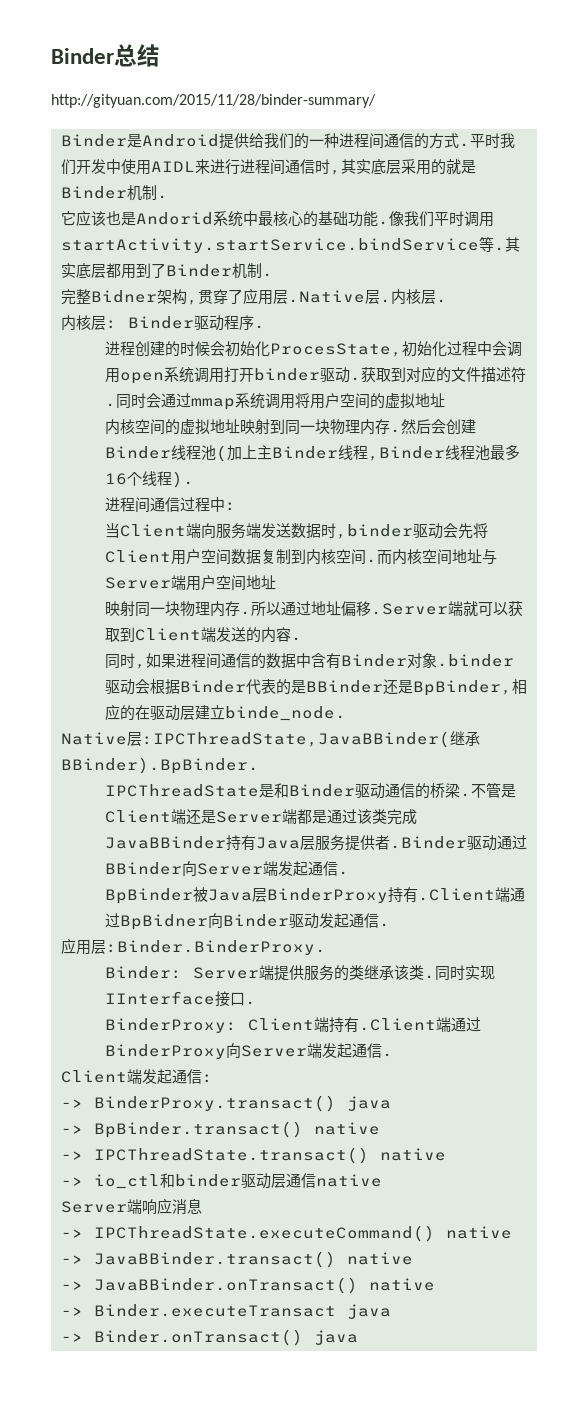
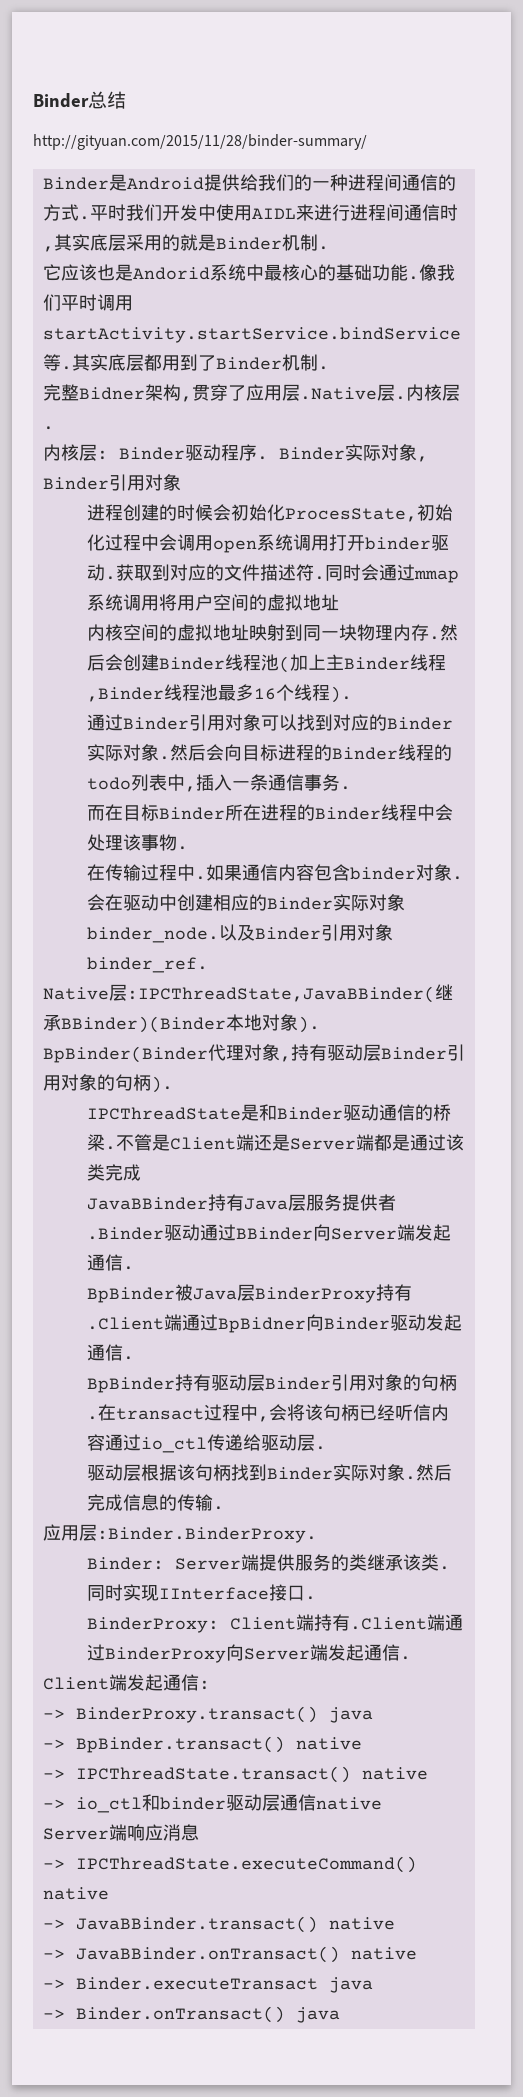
(265, 327) none -> [278,444,428,462] [42,474,181,491] Binder实际对象, Binder引用对象
[104,497,236,513] [104,523,488,539] [104,549,497,565] [104,575,276,591] [104,601,523,617] [104,627,302,643] [104,653,514,669] [104,679,527,696] [104,704,346,721] [60,731,480,748] [60,757,259,774] 进程间通信过程中: // 当Client端向服务端发送数据时,binder驱动会先将Client用户空间数据复制到内核空间.而内核空间地址与Server端用户空间地址 // 映射同一块物理内存.所以通过地址偏移.Server端就可以获取到Client端发送的内容. // 同时,如果进程间通信的数据中含有Binder对象.binder驱动会根据Binder代表的是BBinder还是BpBinder,相应的在驱动层建立binde_node. // Native层:IPCThreadState,JavaBBinder(继承BBinder).BpBinder. -> [86,714,453,731] [86,744,452,761] [86,774,351,792] [86,804,453,821] [86,834,188,851] [86,864,463,881] [86,894,405,911] [86,924,393,943] [86,957,208,973] [42,984,453,1003] [42,1014,320,1033] [42,1044,465,1063] [42,1074,173,1093] 通过Binder引用对象可以找到对应的Binder实际对象.然后会向目标进程的Binder线程的todo列表中,插入一条通信事务. // 而在目标Binder所在进程的Binder线程中会处理该事物. // 在传输过程中.如果通信内容包含binder对象.会在驱动中创建相应的Binder实际对象binder_node.以及Binder引用对象binder_ref. // Native层:IPCThreadState,JavaBBinder(继承BBinder)(Binder本地对象). BpBinder(Binder代理对象,持有驱动层Binder引用对象的句柄).
(390, 925) none -> [86,1374,457,1393] [86,1404,449,1422] [86,1434,326,1453] [86,1464,452,1481] [86,1494,224,1511] // BpBinder持有驱动层Binder引用对象的句柄.在transact过程中,会将该句柄已经听信内容通过io_ctl传递给驱动层. // 驱动层根据该句柄找到Binder实际对象.然后完成信息的传输.

